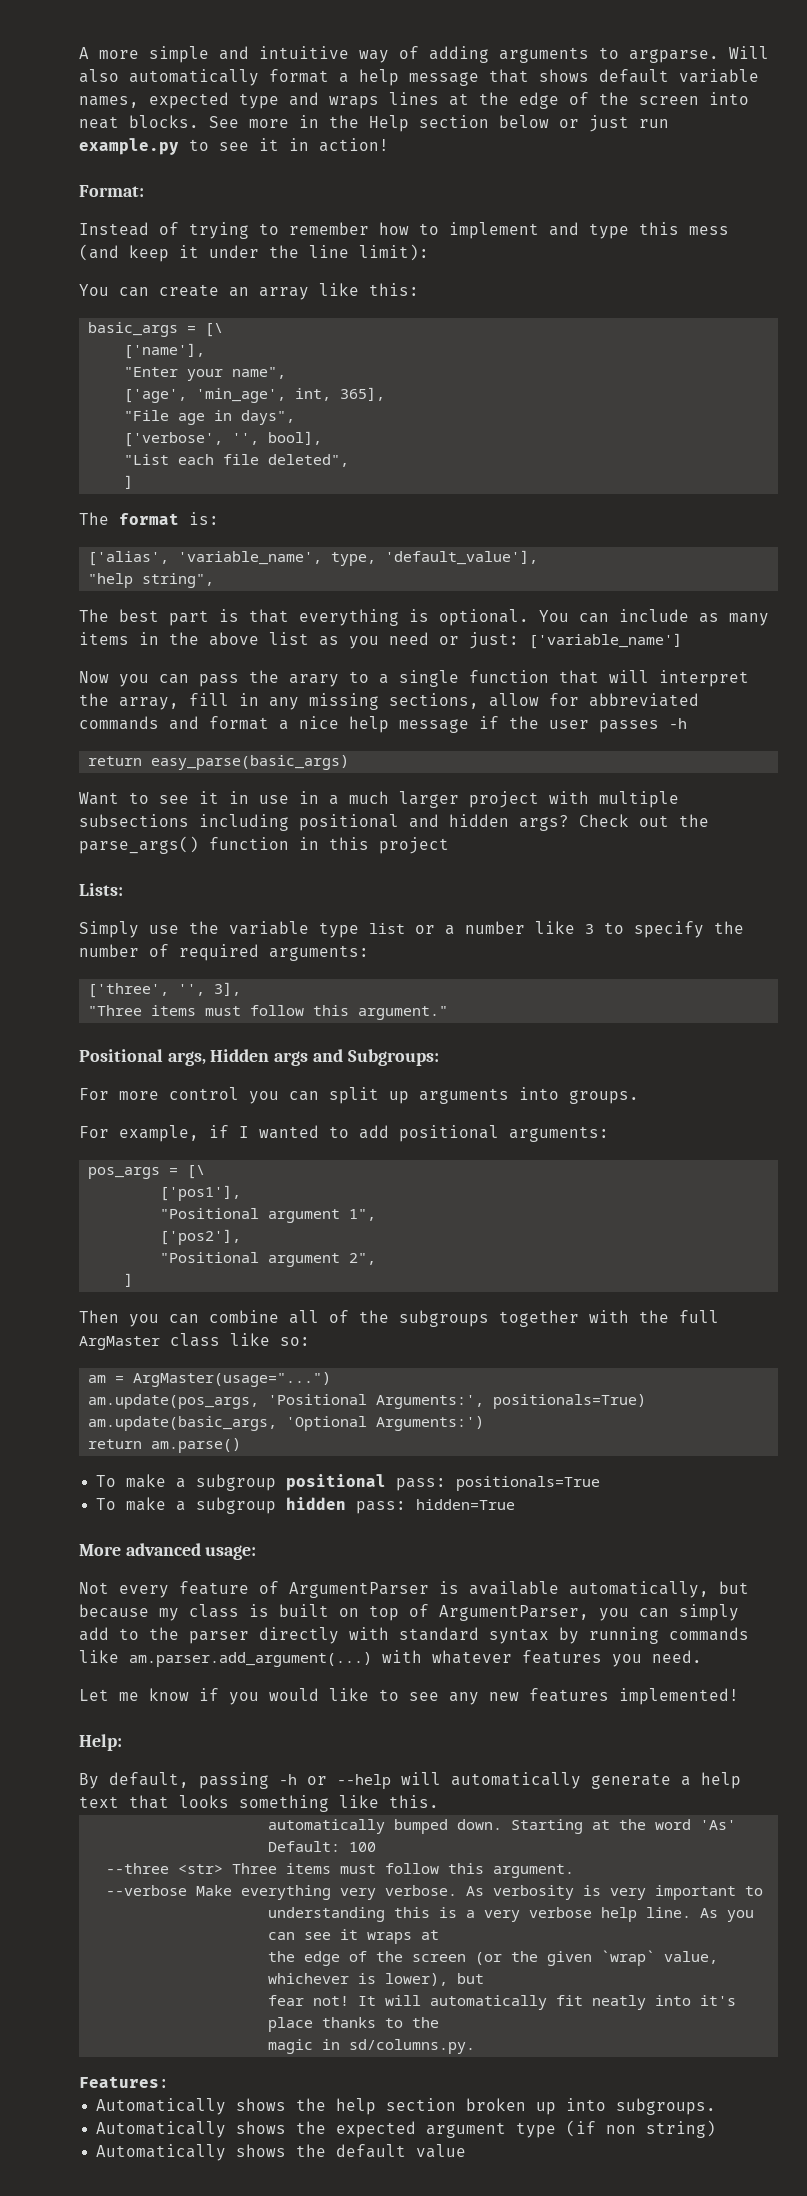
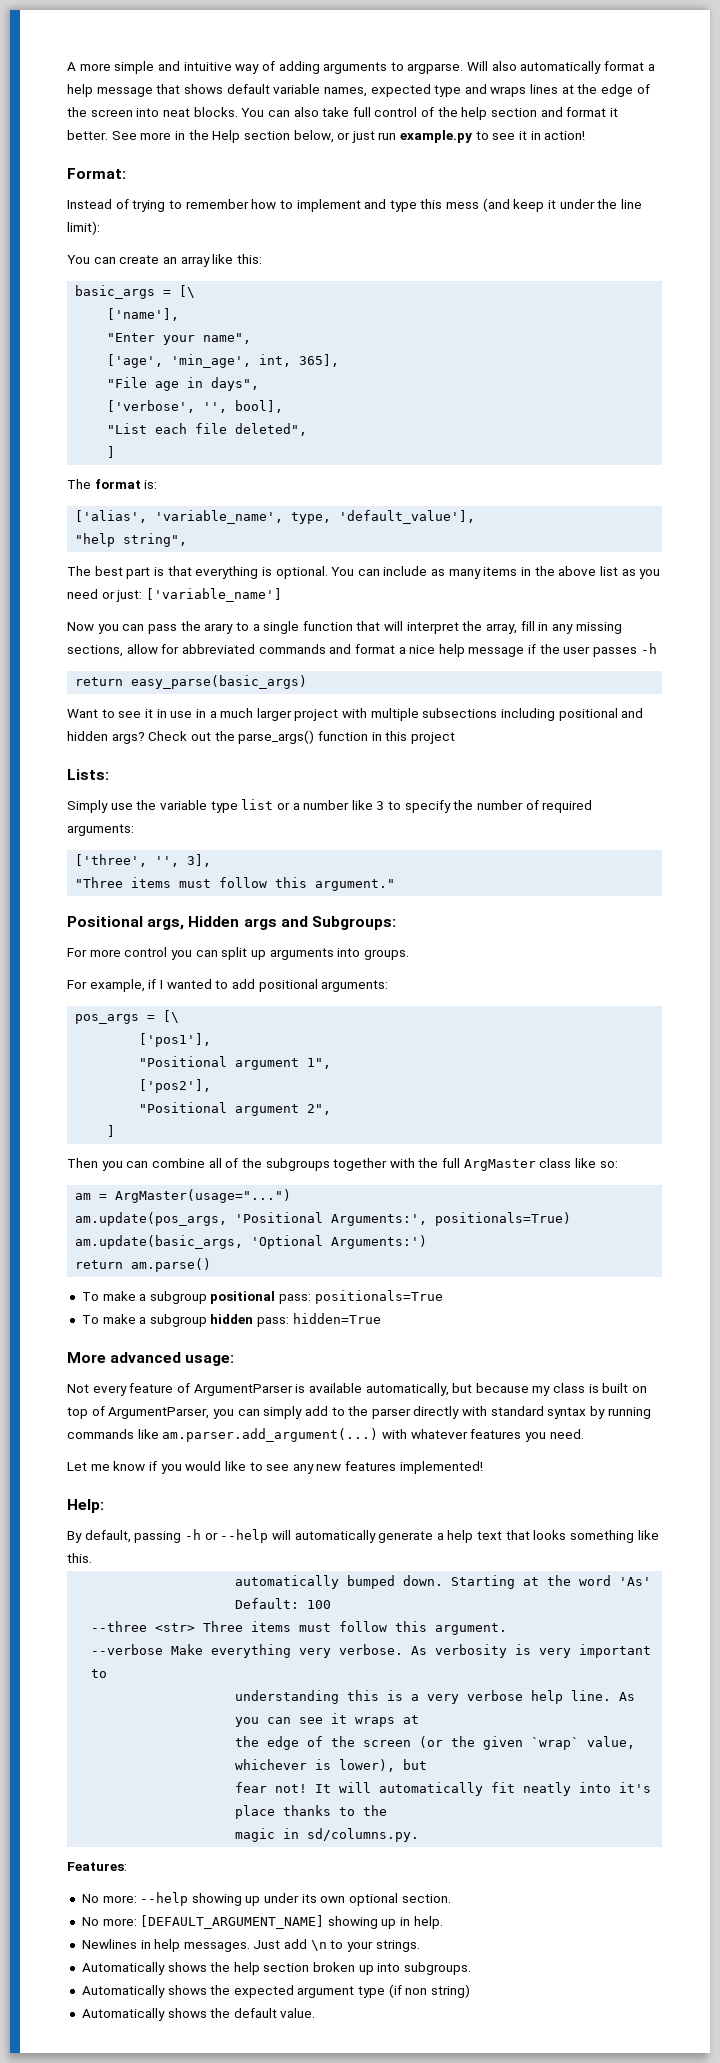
(199, 121) none -> [241,107,618,120] [67,130,108,140] You can also take full control of the help section and format it better.
[499,115,549,128] below -> [293,130,334,143] below,
(169, 2082) none -> [81,1892,451,1906] [81,1915,443,1929] [81,1939,420,1952] // No more: --help showing up under its own optional section. // No more: [DEFAULT_ARGUMENT_NAME] showing up in help. // Newlines in help messages. Just add \n to your strings.
[416,2144,467,2158] value -> [280,2008,316,2018] value.

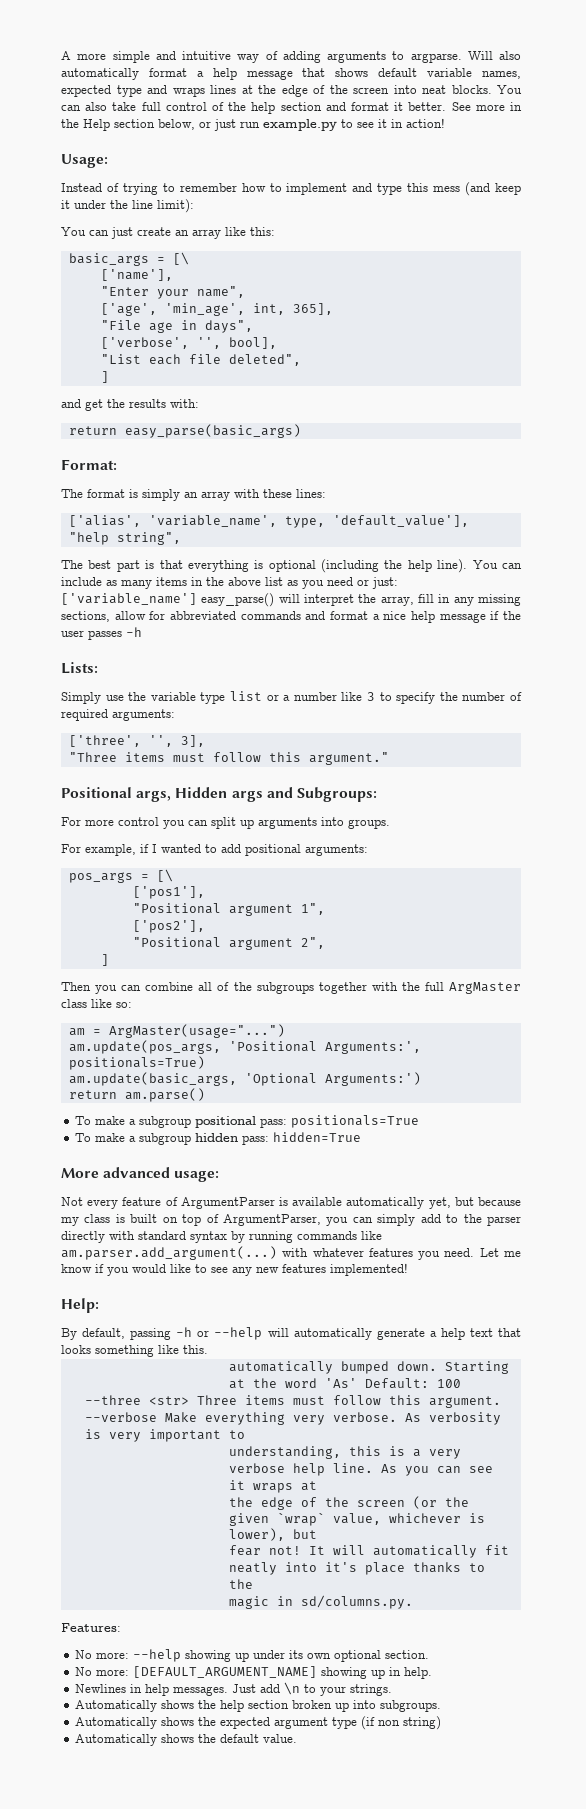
[67,168,126,179] Format: -> [61,154,108,168] Usage:
(116, 260) none -> [111,227,133,239] just
[67,479,158,489] The format is: -> [61,399,199,411] [68,424,301,438] [61,459,117,470] [61,489,326,501] and get the results with: // return easy_parse(basic_args) // Format: // The format is simply an array with these lines:
[275,566,328,579] optional. -> [268,559,468,573] optional (including the help line).
[67,621,381,634] // Now you can pass the arary to a single function that -> [201,593,275,607] easy_parse()
[75,675,308,689] [67,708,644,721] [67,730,455,744] // return easy_parse(basic_args) // Want to see it in use in a much larger project with multiple subsections including positional and hidden args? Check out the parse_args() function in this project -> (142, 632) none
[365,1383,449,1396] automatically, -> [346,1197,451,1209] automatically yet,
(584, 1434) // -> (475, 1252) none
[235,1690,340,1704] understanding -> [228,1446,341,1459] understanding,

